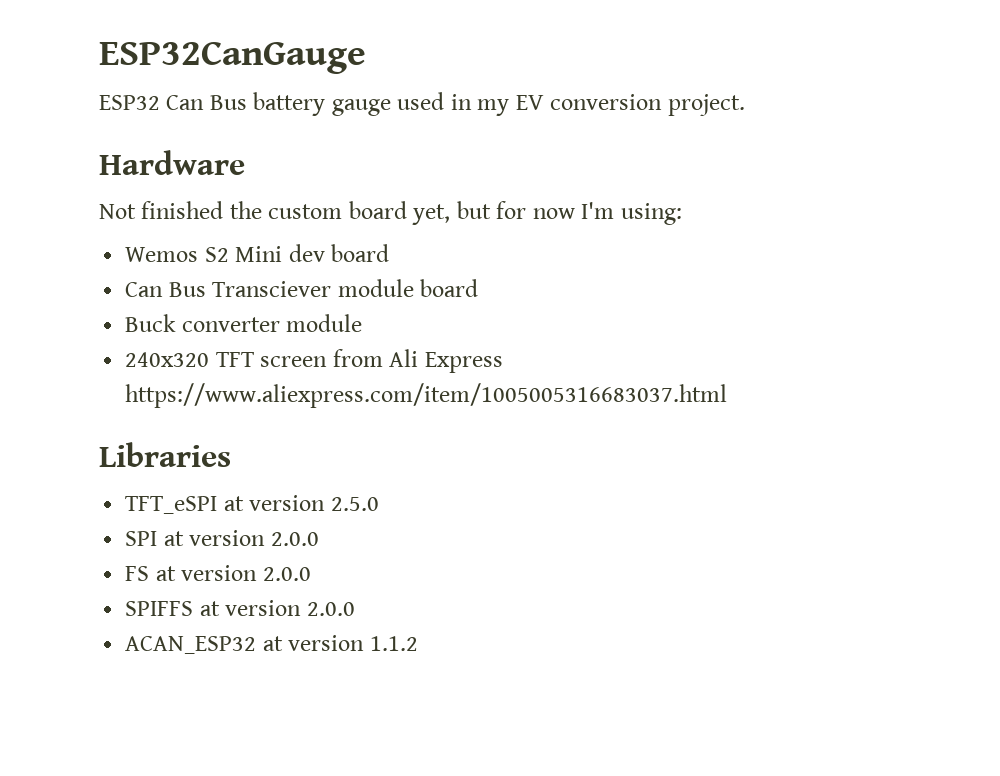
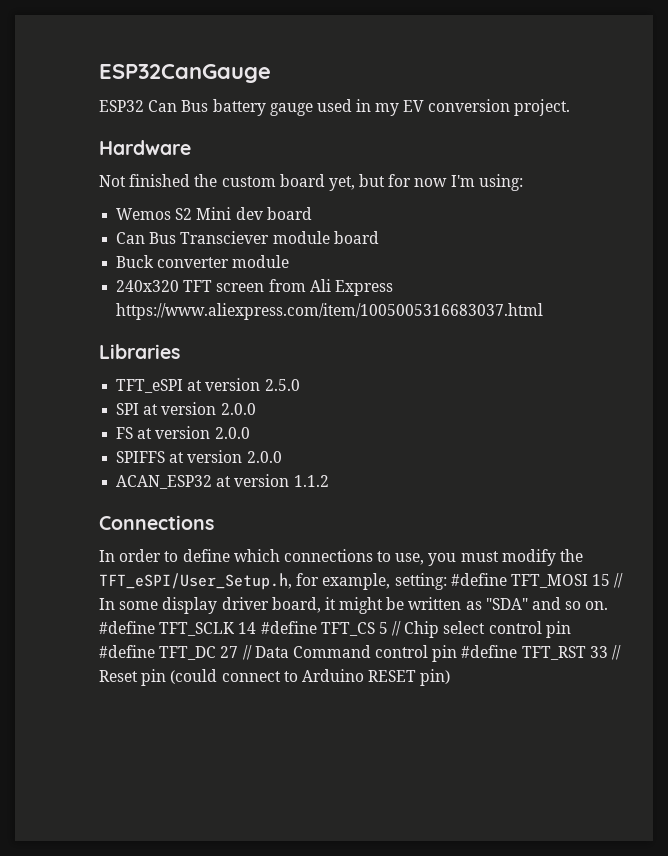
(418, 643) none -> [99,515,214,530] [99,549,584,566] [99,573,624,590] [99,597,609,614] [99,621,571,638] [99,645,622,662] [99,669,451,686] // Connections // In order to define which connections to use, you must modify the TFT_eSPI/User_Setup.h, for example, setting: #define TFT_MOSI 15 // In some display driver board, it might be written as "SDA" and so on. #define TFT_SCLK 14 #define TFT_CS 5 // Chip select control pin #define TFT_DC 27 // Data Command control pin #define TFT_RST 33 // Reset pin (could connect to Arduino RESET pin)

